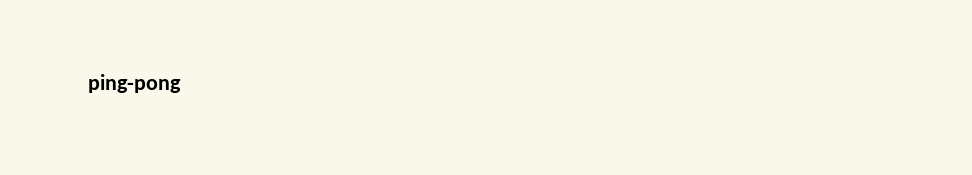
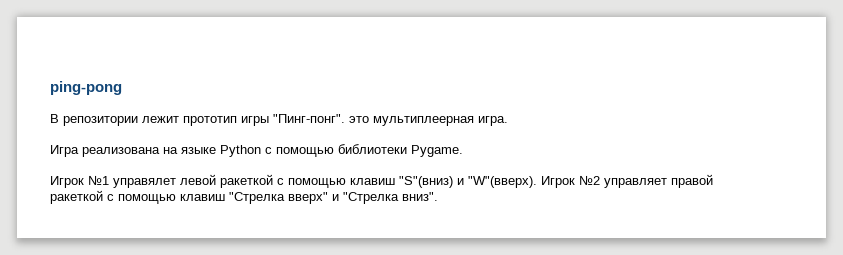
(181, 83) none -> [50,114,508,126] [50,144,463,157] [50,174,713,188] [50,190,438,204] // В репозитории лежит прототип игры "Пинг-понг". это мультиплеерная игра. // Игра реализована на языке Python с помощью библиотеки Pygame. // Игрок №1 управялет левой ракеткой с помощью клавиш "S"(вниз) и "W"(вверх). Игрок №2 управляет правой ракеткой с помощью клавиш "Стрелка вверх" и "Стрелка вниз".

